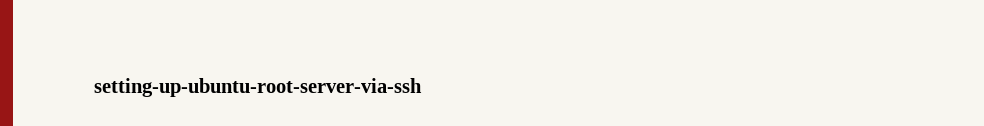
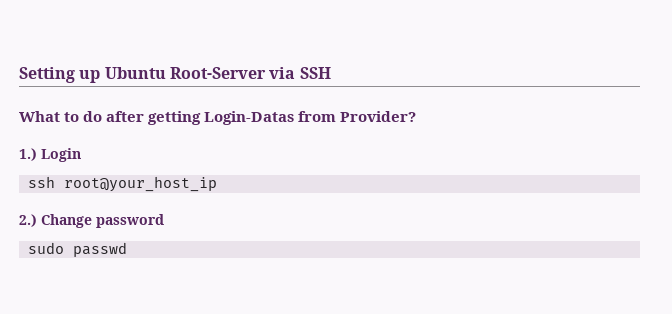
[94,78,422,97] setting-up-ubuntu-root-server-via-ssh -> [19,67,331,83] [19,111,417,125] [19,148,81,162] [27,176,217,192] [19,214,164,228] [27,242,127,257] Setting up Ubuntu Root-Server via SSH // What to do after getting Login-Datas from Provider? // 1.) Login // ssh root@your_host_ip // 2.) Change password // sudo passwd

